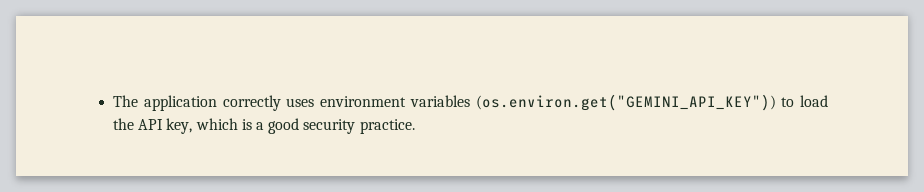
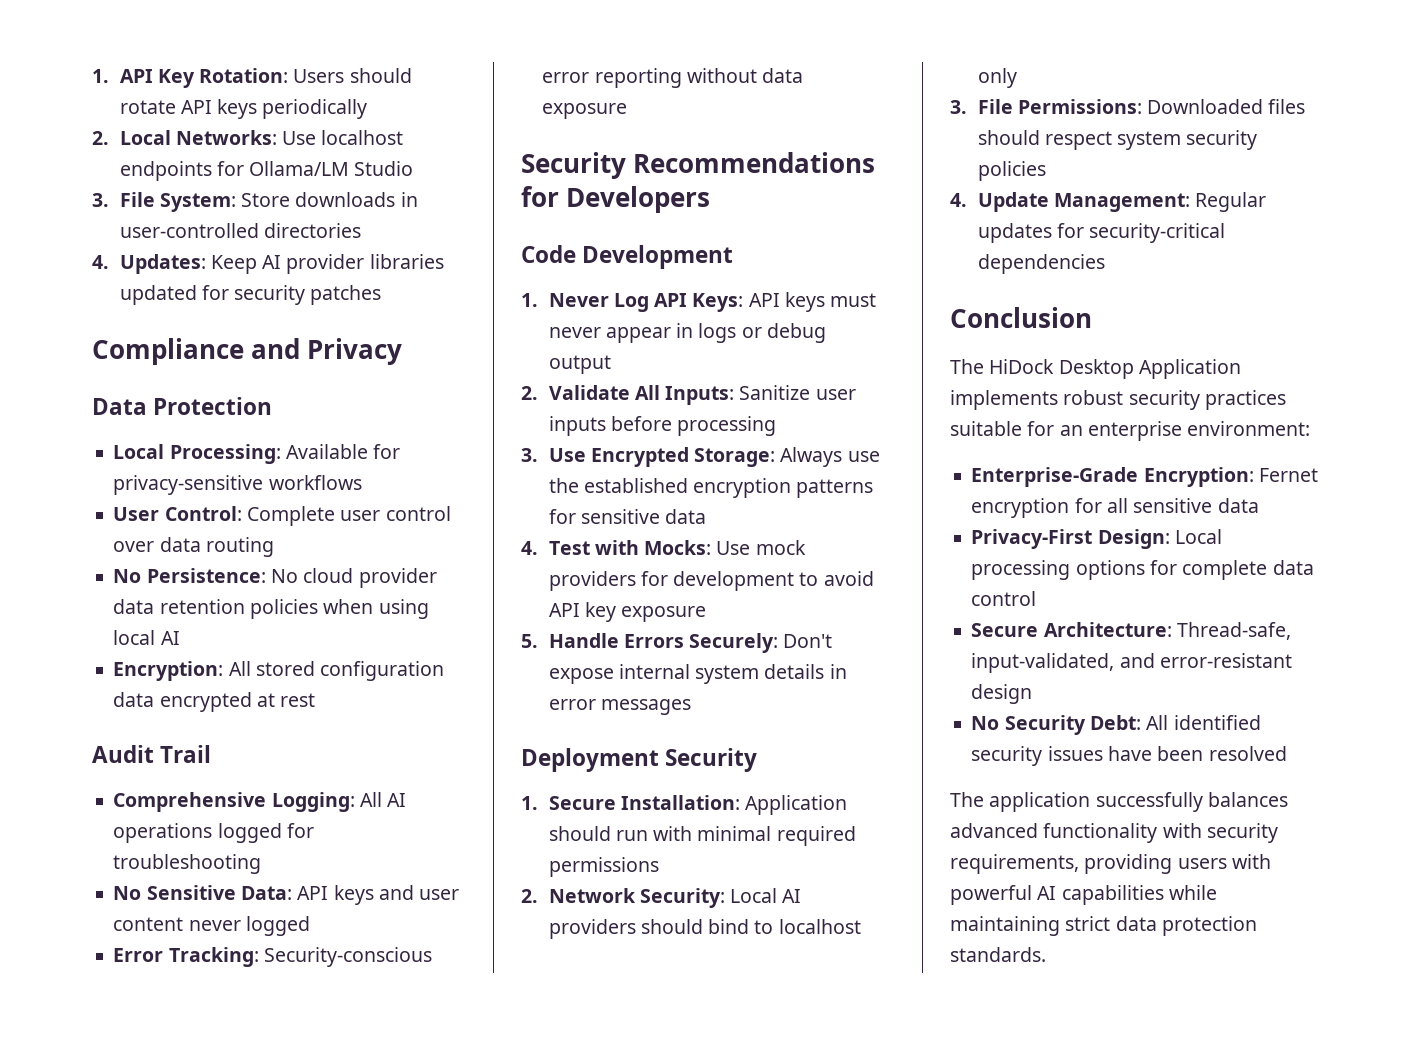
[113,94,828,111] [113,118,415,134] The application correctly uses environment variables (os.environ.get("GEMINI_API_KEY")) to load the API key, which is a good security practice. -> [92,68,412,88] [119,99,368,119] [92,130,404,145] [119,161,414,181] [92,192,418,212] [119,223,361,238] [92,254,444,274] [119,285,382,305] [92,338,403,365] [92,397,273,415] [113,444,401,464] [113,475,362,495] [113,506,451,526] [113,537,274,557] [113,568,437,588] [113,599,429,619] [113,630,180,645] [113,661,445,681] [113,692,316,712] [92,745,212,763] [113,792,407,812] [113,823,314,843] [113,854,262,874] [113,885,460,905] [113,916,310,936] [113,947,432,967] [542,68,804,88] [542,103,628,119] [521,152,876,179] [521,186,711,213] [521,245,734,269] [521,292,877,312] [548,323,826,343] [548,355,611,374] [521,385,856,405] [548,416,777,436] [521,447,880,467] [548,478,874,498] [548,509,707,524] [521,540,806,555] [548,571,874,591] [548,602,707,622] [521,633,833,653] [548,664,847,684] [548,699,691,715] [521,748,758,772] [521,795,848,815] [548,826,856,846] [548,857,659,877] [521,888,802,908] [548,919,861,939] [977,68,1017,88] [950,99,1306,114] [977,130,1258,150] [977,161,1046,181] [950,192,1267,212] [977,223,1226,243] [977,254,1105,274] [950,307,1092,328] [950,359,1241,379] [950,390,1286,410] [950,421,1311,441] [971,467,1318,487] [971,498,1259,518] [971,529,1222,549] [971,560,1314,580] [971,591,1037,606] [971,622,1291,640] [971,653,1292,673] [971,684,1033,704] [971,715,1261,735] [971,746,1287,766] [950,792,1288,812] [950,823,1278,843] [950,854,1271,874] [950,885,1217,905] [950,916,1257,936] [950,947,1046,962] 1. API Key Rotation: Users should rotate API keys periodically // 2. Local Networks: Use localhost endpoints for Ollama/LM Studio // 3. File System: Store downloads in user-controlled directories // 4. Updates: Keep AI provider libraries updated for security patches // Compliance and Privacy // Data Protection // Local Processing: Available for privacy-sensitive workflows // User Control: Complete user control over data routing // No Persistence: No cloud provider data retention policies when using local AI // Encryption: All stored configuration data encrypted at rest // Audit Trail // Comprehensive Logging: All AI operations logged for troubleshooting // No Sensitive Data: API keys and user content never logged // Error Tracking: Security-conscious error reporting without data exposure // Security Recommendations for Developers // Code Development // 1. Never Log API Keys: API keys must never appear in logs or debug output // 2. Validate All Inputs: Sanitize user inputs before processing // 3. Use Encrypted Storage: Always use the established encryption patterns for sensitive data // 4. Test with Mocks: Use mock providers for development to avoid API key exposure // 5. Handle Errors Securely: Don't expose internal system details in error messages // Deployment Security // 1. Secure Installation: Application should run with minimal required permissions // 2. Network Security: Local AI providers should bind to localhost only // 3. File Permissions: Downloaded files should respect system security policies // 4. Update Management: Regular updates for security-critical dependencies // Conclusion // The HiDock Desktop Application implements robust security practices suitable for an enterprise environment: // Enterprise-Grade Encryption: Fernet encryption for all sensitive data // Privacy-First Design: Local processing options for complete data control // Secure Architecture: Thread-safe, input-validated, and error-resistant design // No Security Debt: All identified security issues have been resolved // The application successfully balances advanced functionality with security requirements, providing users with powerful AI capabilities while maintaining strict data protection standards.

